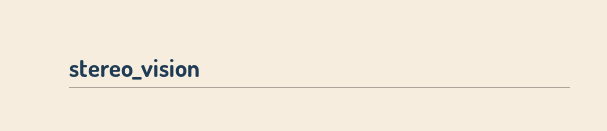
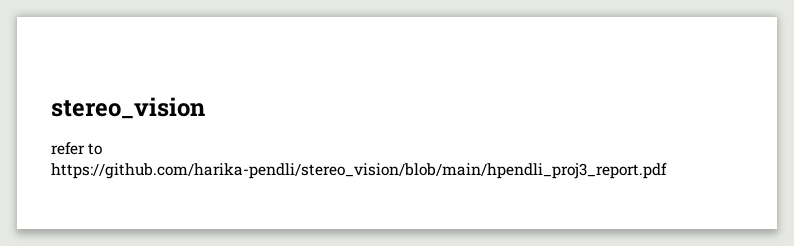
(200, 69) none -> [51,142,103,155] [51,163,667,179] // refer to https://github.com/harika-pendli/stereo_vision/blob/main/hpendli_proj3_report.pdf

